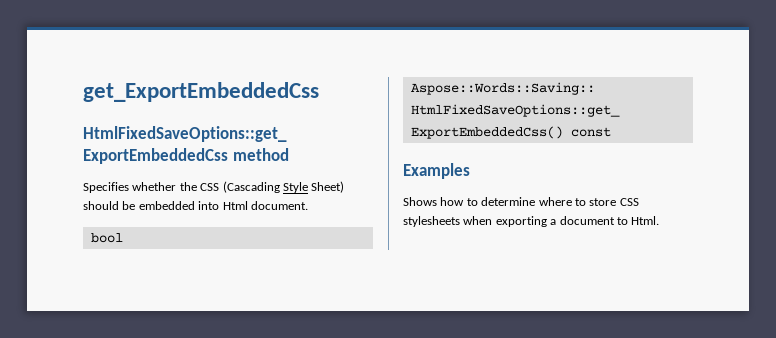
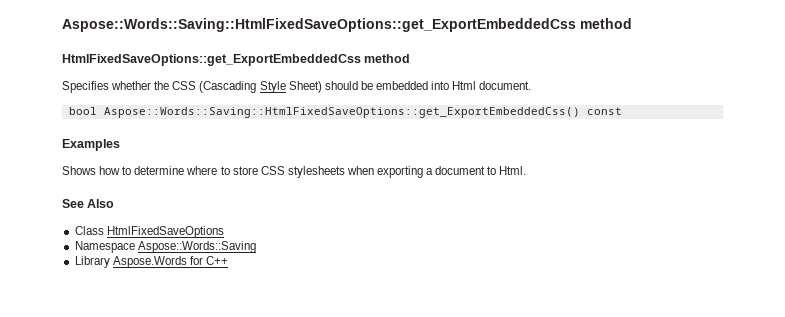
[83,82,319,102] get_ExportEmbeddedCss -> [62,18,632,32] Aspose::Words::Saving::HtmlFixedSaveOptions::get_ExportEmbeddedCss method
(660, 220) none -> [62,199,115,208] [74,226,224,238] [74,241,256,253] [74,256,228,268] // See Also // Class HtmlFixedSaveOptions // Namespace Aspose::Words::Saving // Library Aspose.Words for C++

